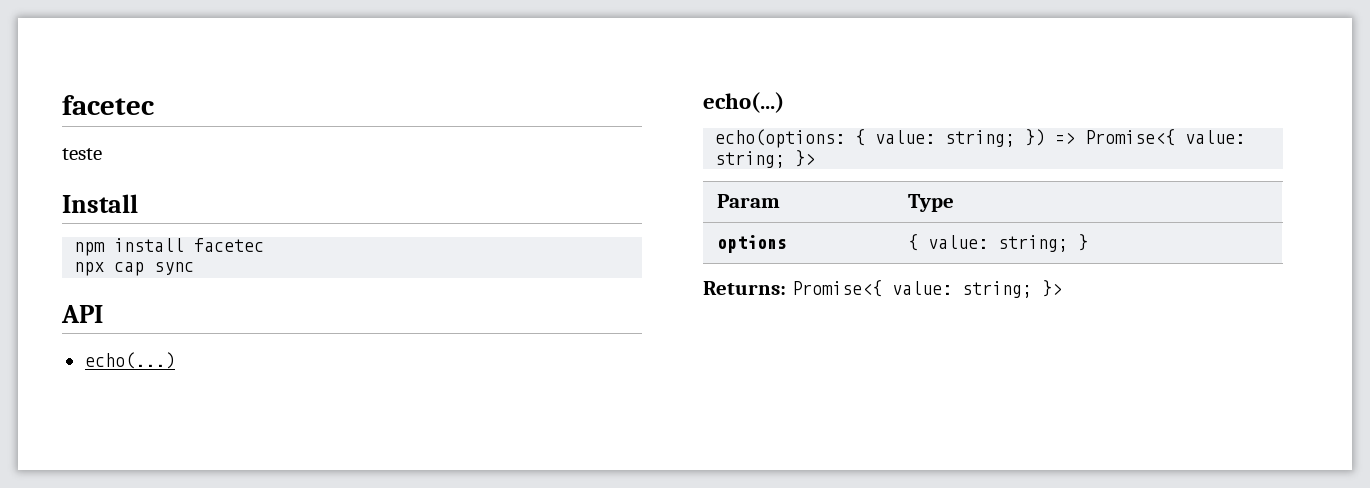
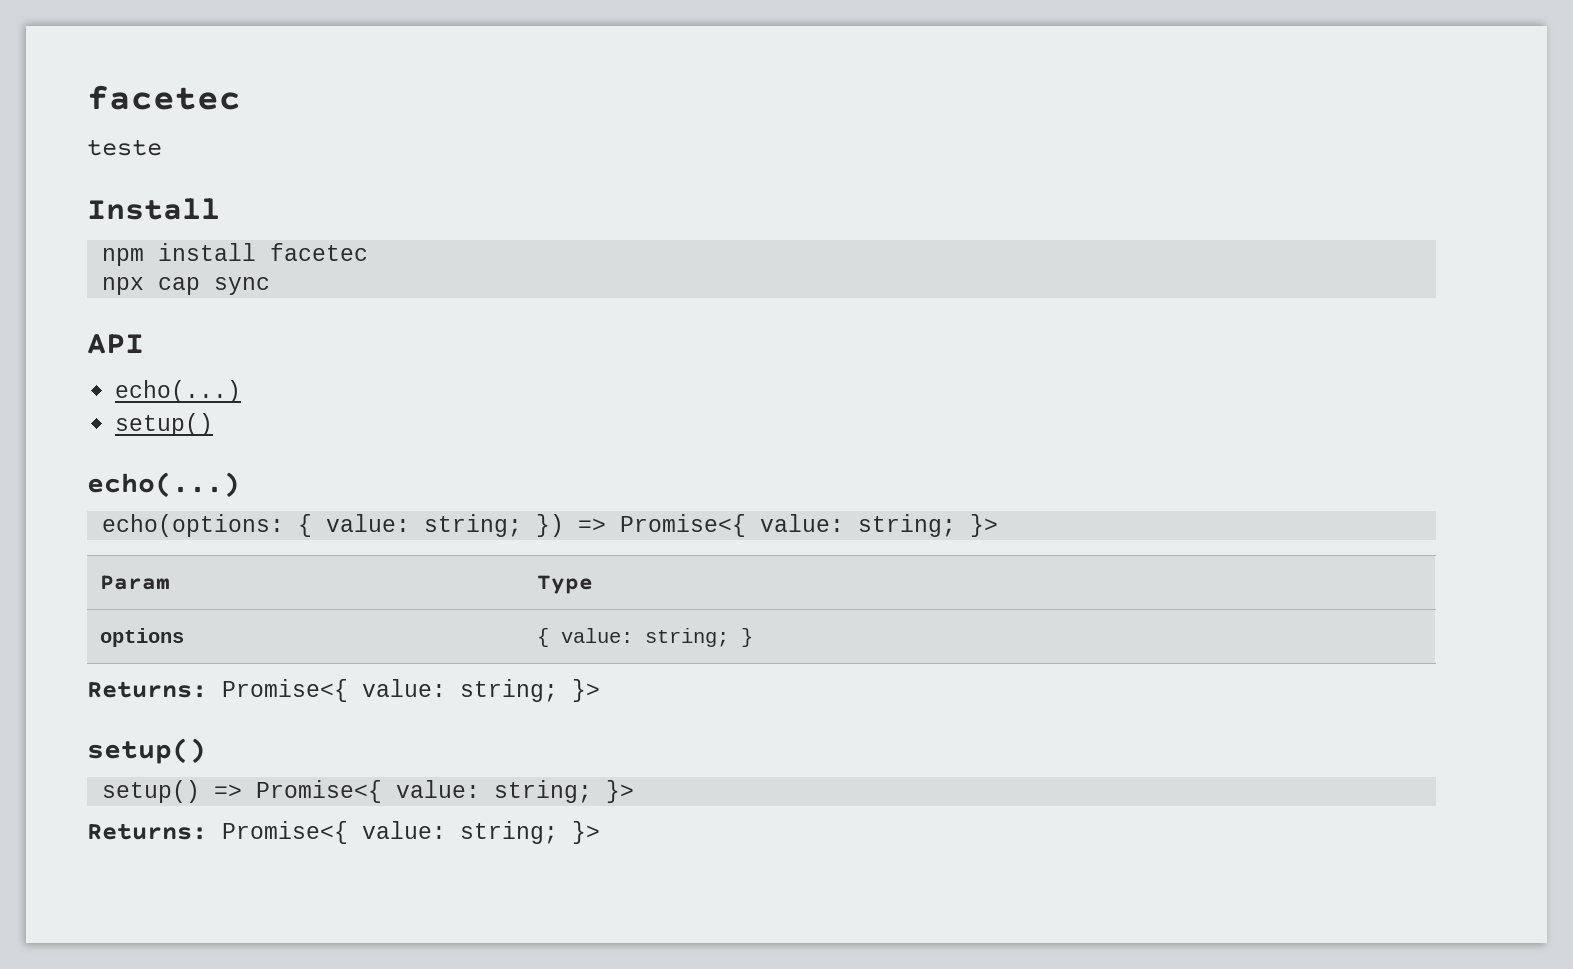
(175, 360) none -> [115,413,214,436] // setup()
(1062, 288) none -> [87,738,206,764] [102,780,635,803] [87,821,600,844] // setup() // setup() => Promise<{ value: string; }> // Returns: Promise<{ value: string; }>

